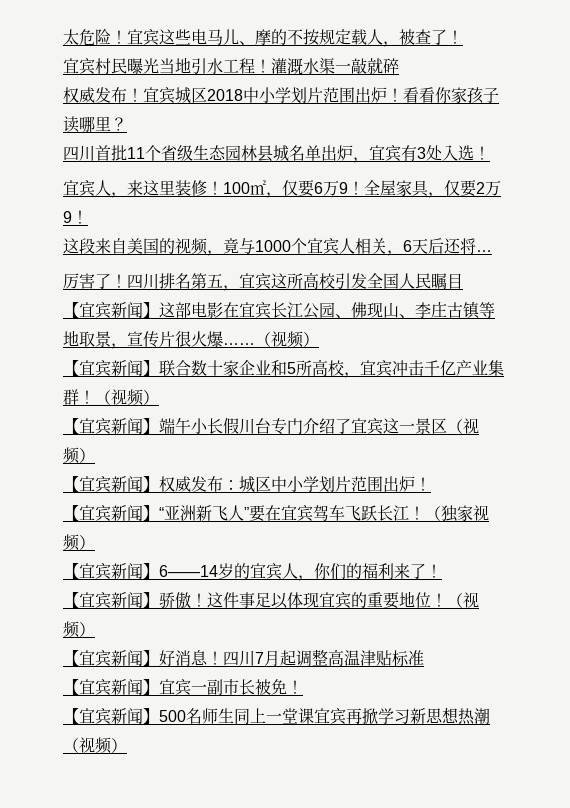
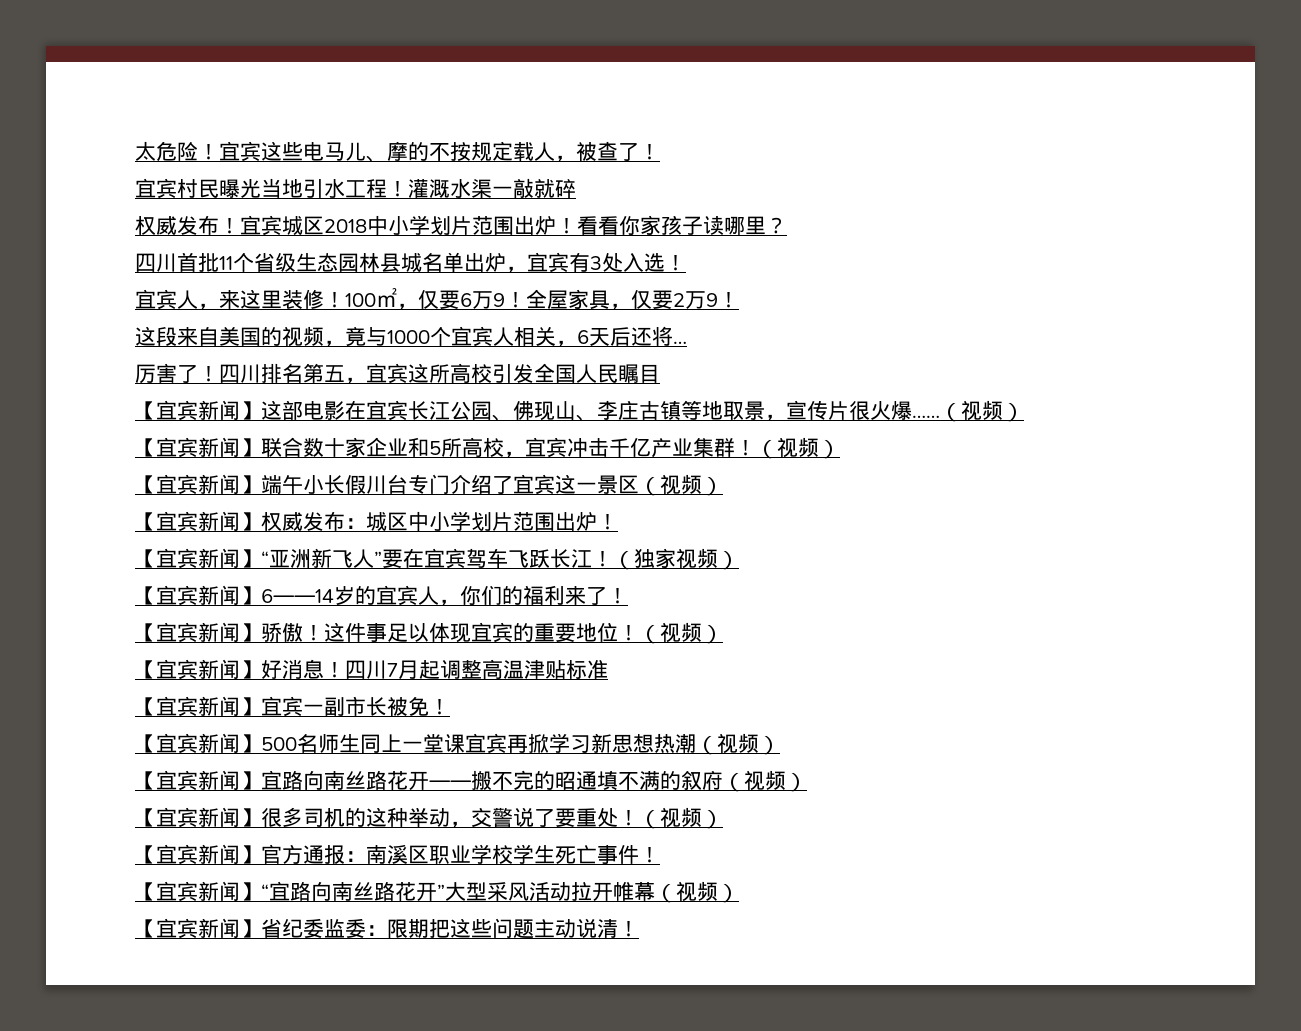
(127, 745) none -> [135,770,807,792] [135,807,723,829] [135,844,660,865] [135,881,739,903] [135,918,639,939] // 【宜宾新闻】宜路向南丝路花开——搬不完的昭通填不满的叙府（视频） // 【宜宾新闻】很多司机的这种举动，交警说了要重处！（视频） // 【宜宾新闻】官方通报：南溪区职业学校学生死亡事件！ // 【宜宾新闻】“宜路向南丝路花开”大型采风活动拉开帷幕（视频） // 【宜宾新闻】省纪委监委：限期把这些问题主动说清！

